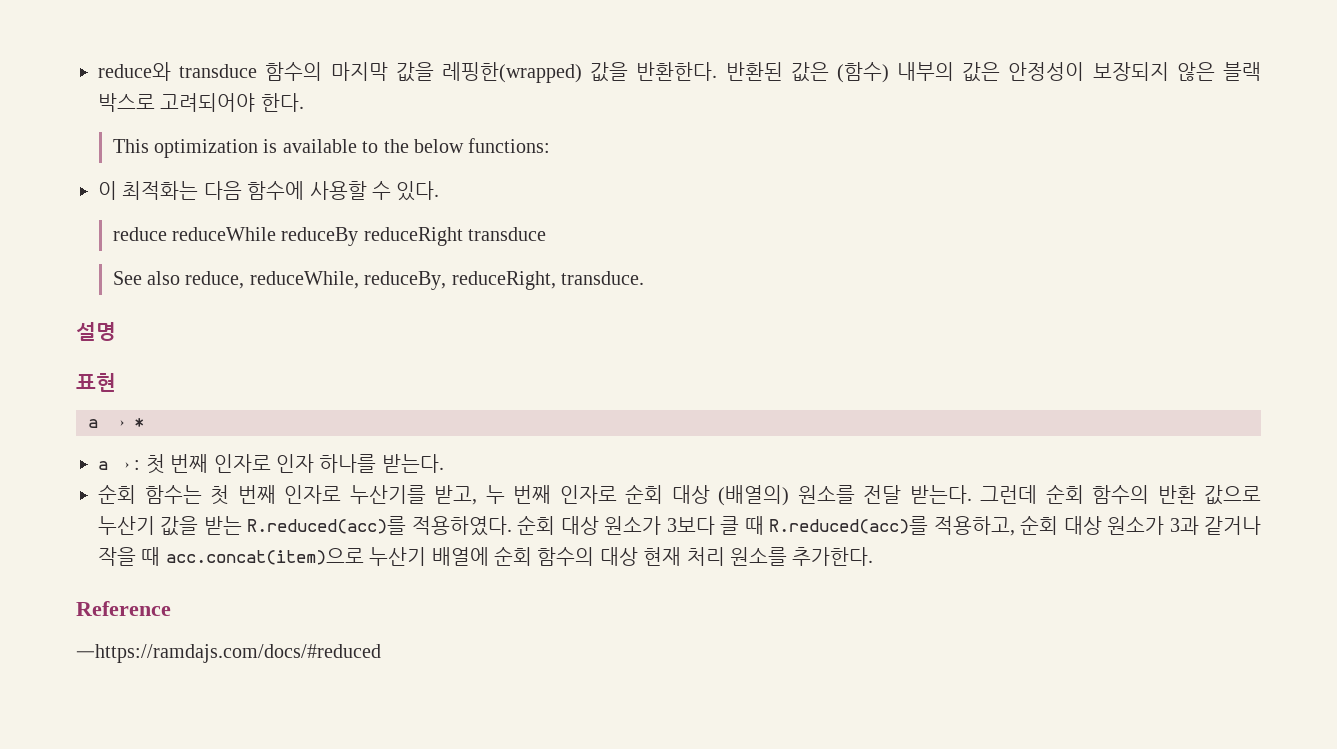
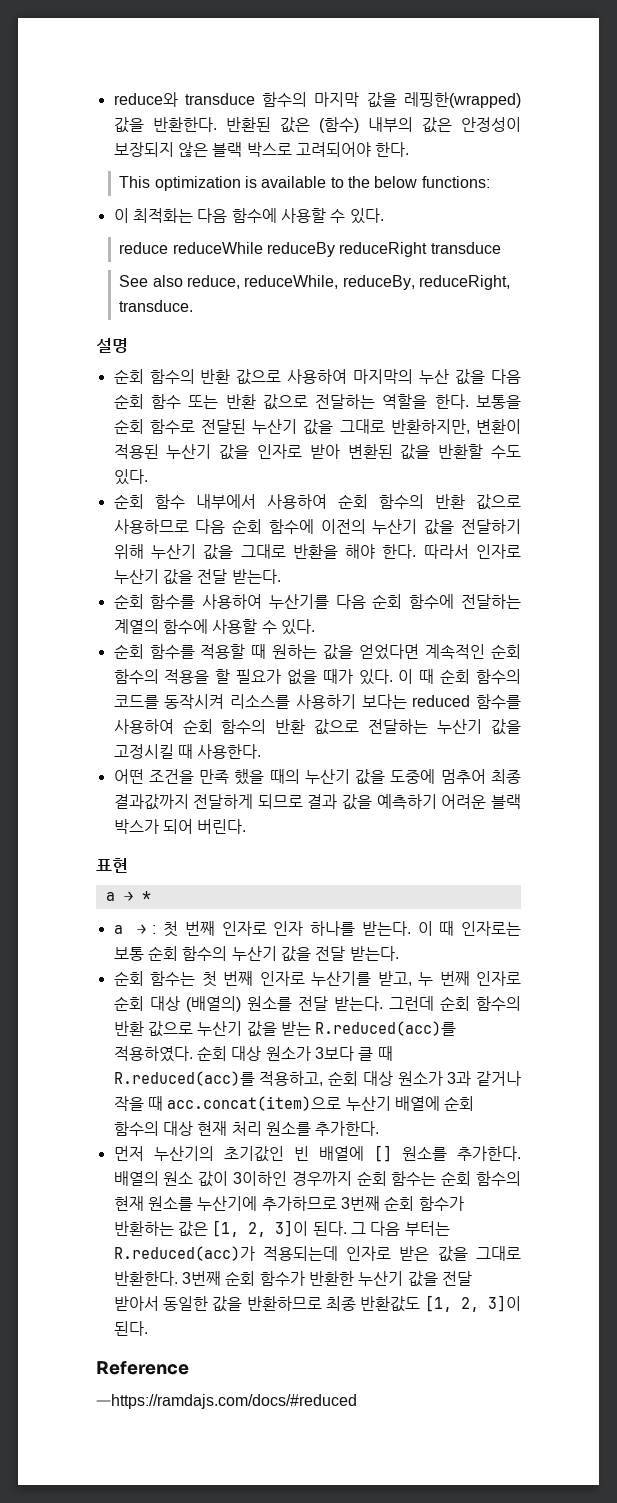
(116, 331) none -> [113,369,521,385] [113,394,521,410] [113,419,521,435] [113,444,521,460] [113,469,148,485] [113,494,521,510] [113,519,521,535] [113,544,521,560] [113,569,281,585] [113,594,521,609] [113,619,315,635] [113,644,521,660] [113,669,521,685] [113,694,522,709] [113,719,521,735] [113,744,262,759] [113,769,521,785] [113,794,521,810] [113,819,247,834] // 순회 함수의 반환 값으로 사용하여 마지막의 누산 값을 다음 순회 함수 또는 반환 값으로 전달하는 역할을 한다. 보통을 순회 함수로 전달된 누산기 값을 그대로 반환하지만, 변환이 적용된 누산기 값을 인자로 받아 변환된 값을 반환할 수도 있다. // 순회 함수 내부에서 사용하여 순회 함수의 반환 값으로 사용하므로 다음 순회 함수에 이전의 누산기 값을 전달하기 위해 누산기 값을 그대로 반환을 해야 한다. 따라서 인자로 누산기 값을 전달 받는다. // 순회 함수를 사용하여 누산기를 다음 순회 함수에 전달하는 계열의 함수에 사용할 수 있다. // 순회 함수를 적용할 때 원하는 값을 얻었다면 계속적인 순회 함수의 적용을 할 필요가 없을 때가 있다. 이 때 순회 함수의 코드를 동작시켜 리소스를 사용하기 보다는 reduced 함수를 사용하여 순회 함수의 반환 값으로 전달하는 누산기 값을 고정시킬 때 사용한다. // 어떤 조건을 만족 했을 때의 누산기 값을 도중에 멈추어 최종 결과값까지 전달하게 되므로 결과 값을 예측하기 어려운 블랙 박스가 되어 버린다.
(444, 463) none -> [417,921,521,936] [113,946,399,962] 이 때 인자로는 보통 순회 함수의 누산기 값을 전달 받는다.
(874, 556) none -> [113,1145,521,1162] [113,1171,521,1187] [113,1196,464,1211] [113,1220,450,1237] [113,1246,521,1262] [113,1271,472,1287] [113,1295,521,1312] [113,1321,148,1336] // 먼저 누산기의 초기값인 빈 배열에 [] 원소를 추가한다. 배열의 원소 값이 3이하인 경우까지 순회 함수는 순회 함수의 현재 원소를 누산기에 추가하므로 3번째 순회 함수가 반환하는 값은 [1, 2, 3]이 된다. 그 다음 부터는 R.reduced(acc)가 적용되는데 인자로 받은 값을 그대로 반환한다. 3번째 순회 함수가 반환한 누산기 값을 전달 받아서 동일한 값을 반환하므로 최종 반환값도 [1, 2, 3]이 된다.

